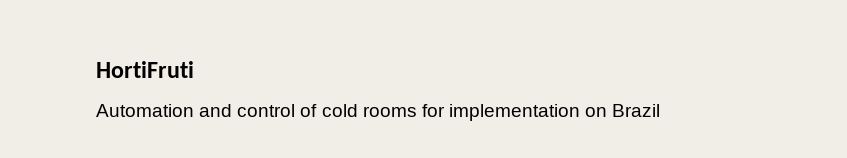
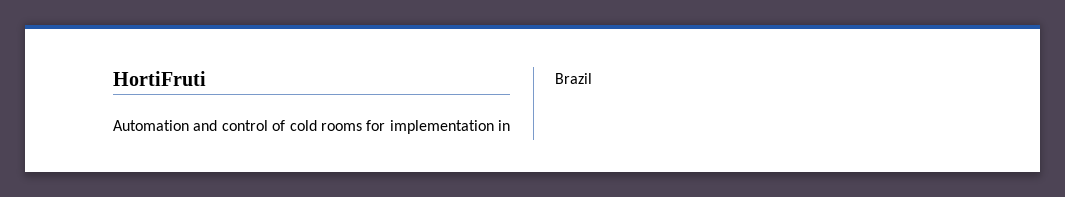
[585,107,608,117] on -> [498,120,510,131] in

